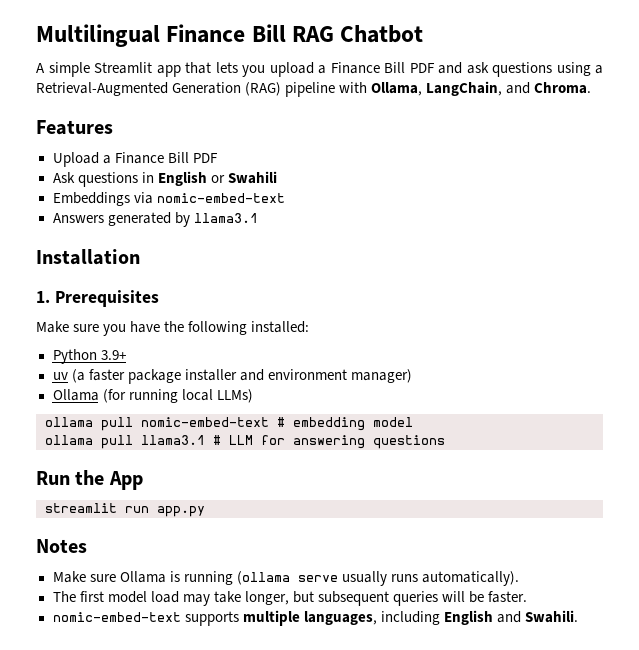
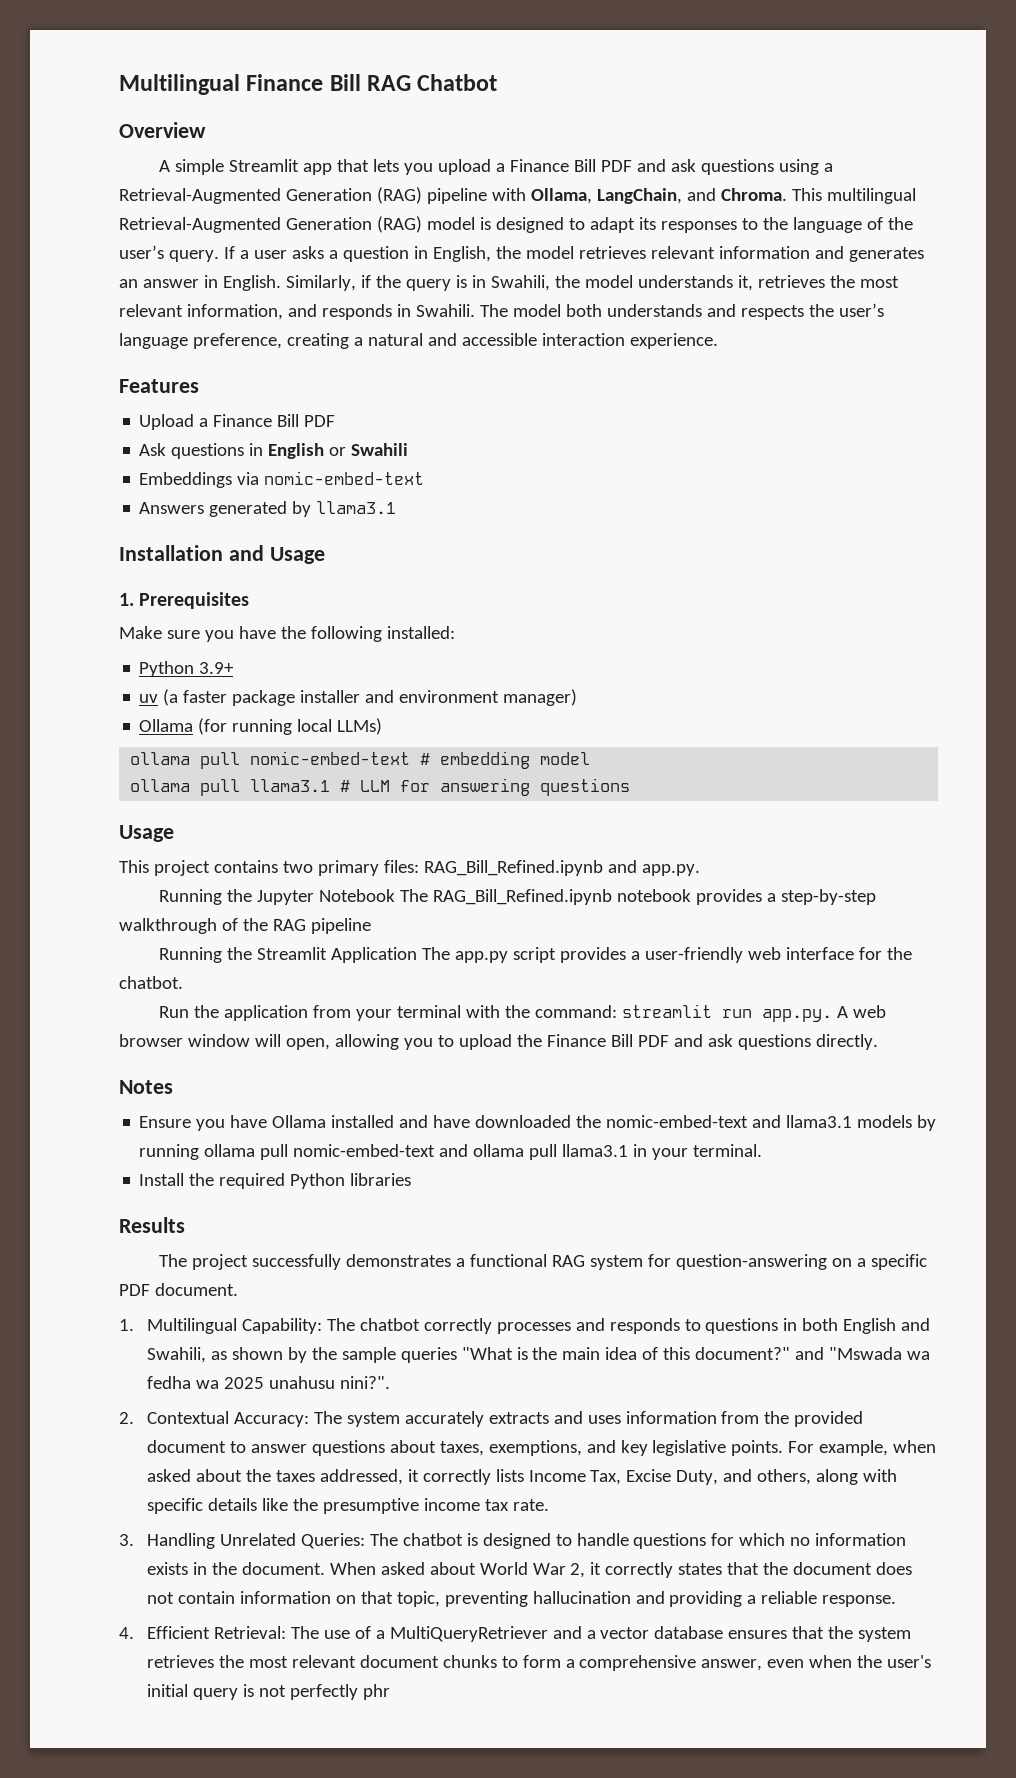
(424, 34) none -> [119,122,206,138] // Overview
(592, 88) none -> [791,188,916,204] [119,216,913,233] [119,245,924,262] [119,275,899,291] [119,303,884,320] [119,333,718,349] This multilingual Retrieval-Augmented Generation (RAG) model is designed to adapt its responses to the language of the user’s query. If a user asks a question in English, the model retrieves relevant information and generates an answer in English. Similarly, if the query is in Swahili, the model understands it, retrieves the most relevant information, and responds in Swahili. The model both understands and respects the user’s language preference, creating a natural and accessible interaction experience.
(140, 257) none -> [228,545,325,564] and Usage
[36,470,143,490] [45,503,205,517] [36,539,87,553] [52,571,519,586] [52,591,528,606] [52,610,578,626] Run the App // streamlit run app.py // Notes // Make sure Ollama is running (ollama serve usually runs automatically). // The first model load may take longer, but subsequent queries will be faster. // nomic-embed-text supports multiple languages, including English and Swahili. -> [119,825,174,842] [119,860,700,876] [158,889,876,905] [119,918,371,934] [158,947,912,963] [119,976,183,989] [158,1004,886,1022] [119,1034,878,1050] [119,1080,173,1094] [139,1115,937,1131] [139,1144,763,1160] [139,1173,412,1189] [119,1217,185,1233] [158,1254,927,1270] [119,1283,238,1296] [119,1318,931,1334] [146,1347,931,1363] [146,1376,390,1389] [119,1411,864,1427] [146,1440,937,1456] [146,1469,898,1485] [146,1498,549,1514] [119,1533,907,1549] [146,1562,913,1578] [146,1591,897,1607] [119,1626,912,1642] [146,1655,932,1671] [146,1684,390,1700] Usage // This project contains two primary files: RAG_Bill_Refined.ipynb and app.py. // Running the Jupyter Notebook The RAG_Bill_Refined.ipynb notebook provides a step-by-step walkthrough of the RAG pipeline // Running the Streamlit Application The app.py script provides a user-friendly web interface for the chatbot. // Run the application from your terminal with the command: streamlit run app.py. A web browser window will open, allowing you to upload the Finance Bill PDF and ask questions directly. // Notes // Ensure you have Ollama installed and have downloaded the nomic-embed-text and llama3.1 models by running ollama pull nomic-embed-text and ollama pull llama3.1 in your terminal. // Install the required Python libraries // Results // The project successfully demonstrates a functional RAG system for question-answering on a specific PDF document. // 1. Multilingual Capability: The chatbot correctly processes and responds to questions in both English and Swahili, as shown by the sample queries "What is the main idea of this document?" and "Mswada wa fedha wa 2025 unahusu nini?". // 2. Contextual Accuracy: The system accurately extracts and uses information from the provided document to answer questions about taxes, exemptions, and key legislative points. For example, when asked about the taxes addressed, it correctly lists Income Tax, Excise Duty, and others, along with specific details like the presumptive income tax rate. // 3. Handling Unrelated Queries: The chatbot is designed to handle questions for which no information exists in the document. When asked about World War 2, it correctly states that the document does not contain information on that topic, preventing hallucination and providing a reliable response. // 4. Efficient Retrieval: The use of a MultiQueryRetriever and a vector database ensures that the system retrieves the most relevant document chunks to form a comprehensive answer, even when the user's initial query is not perfectly phr

